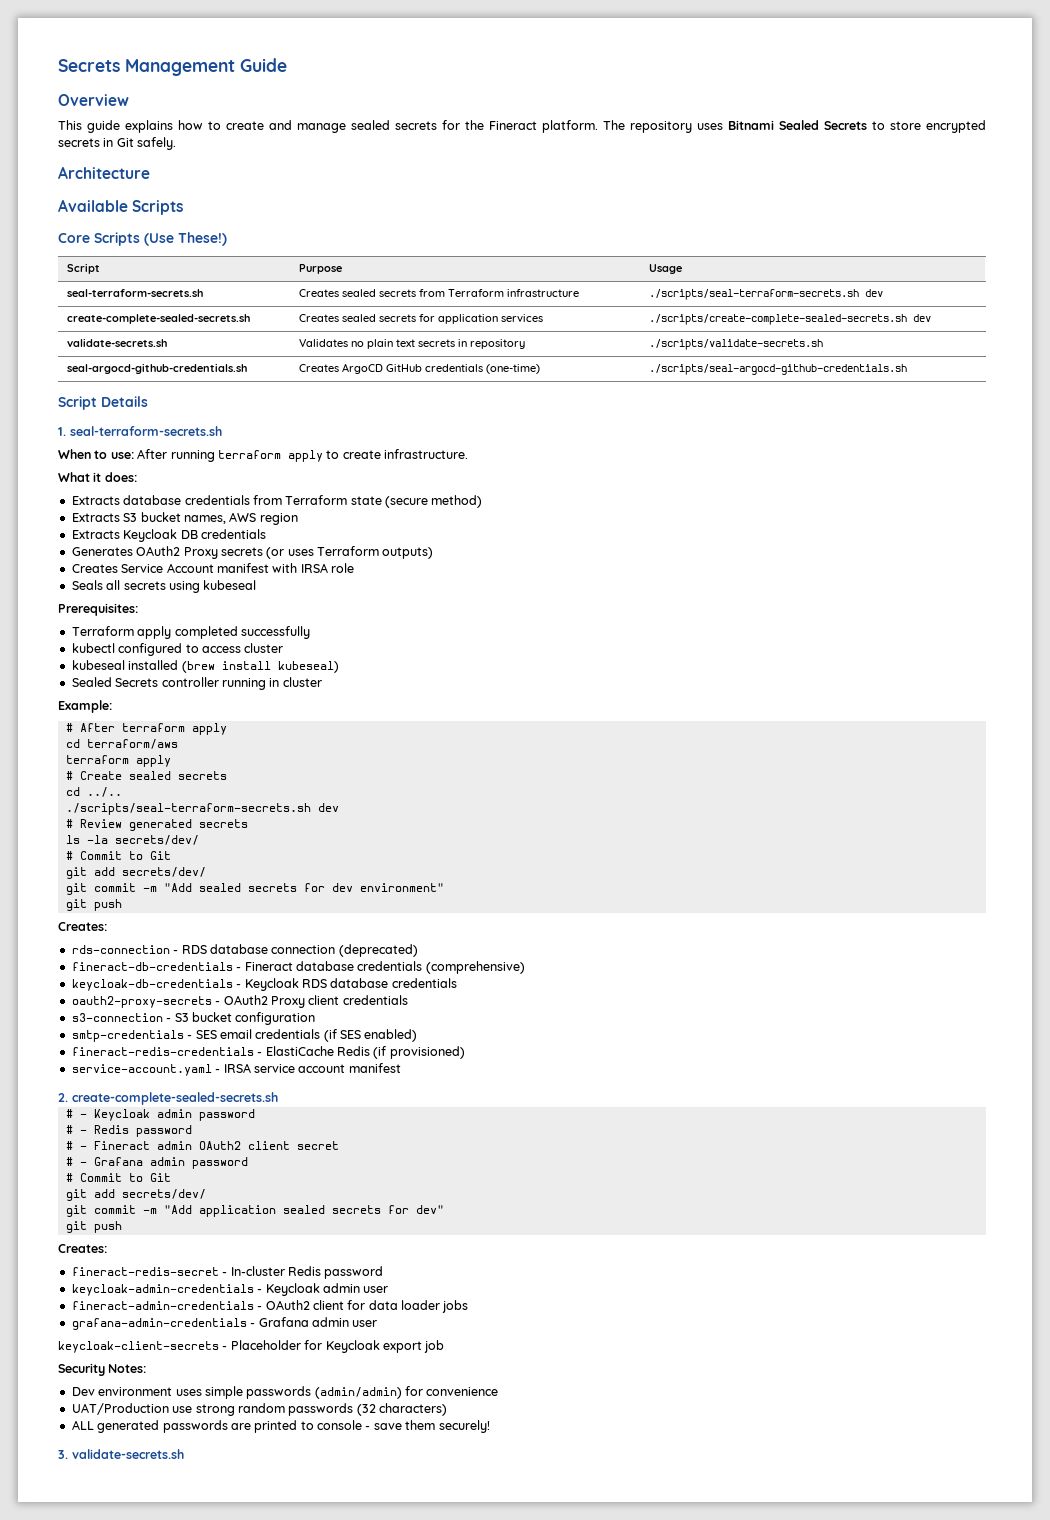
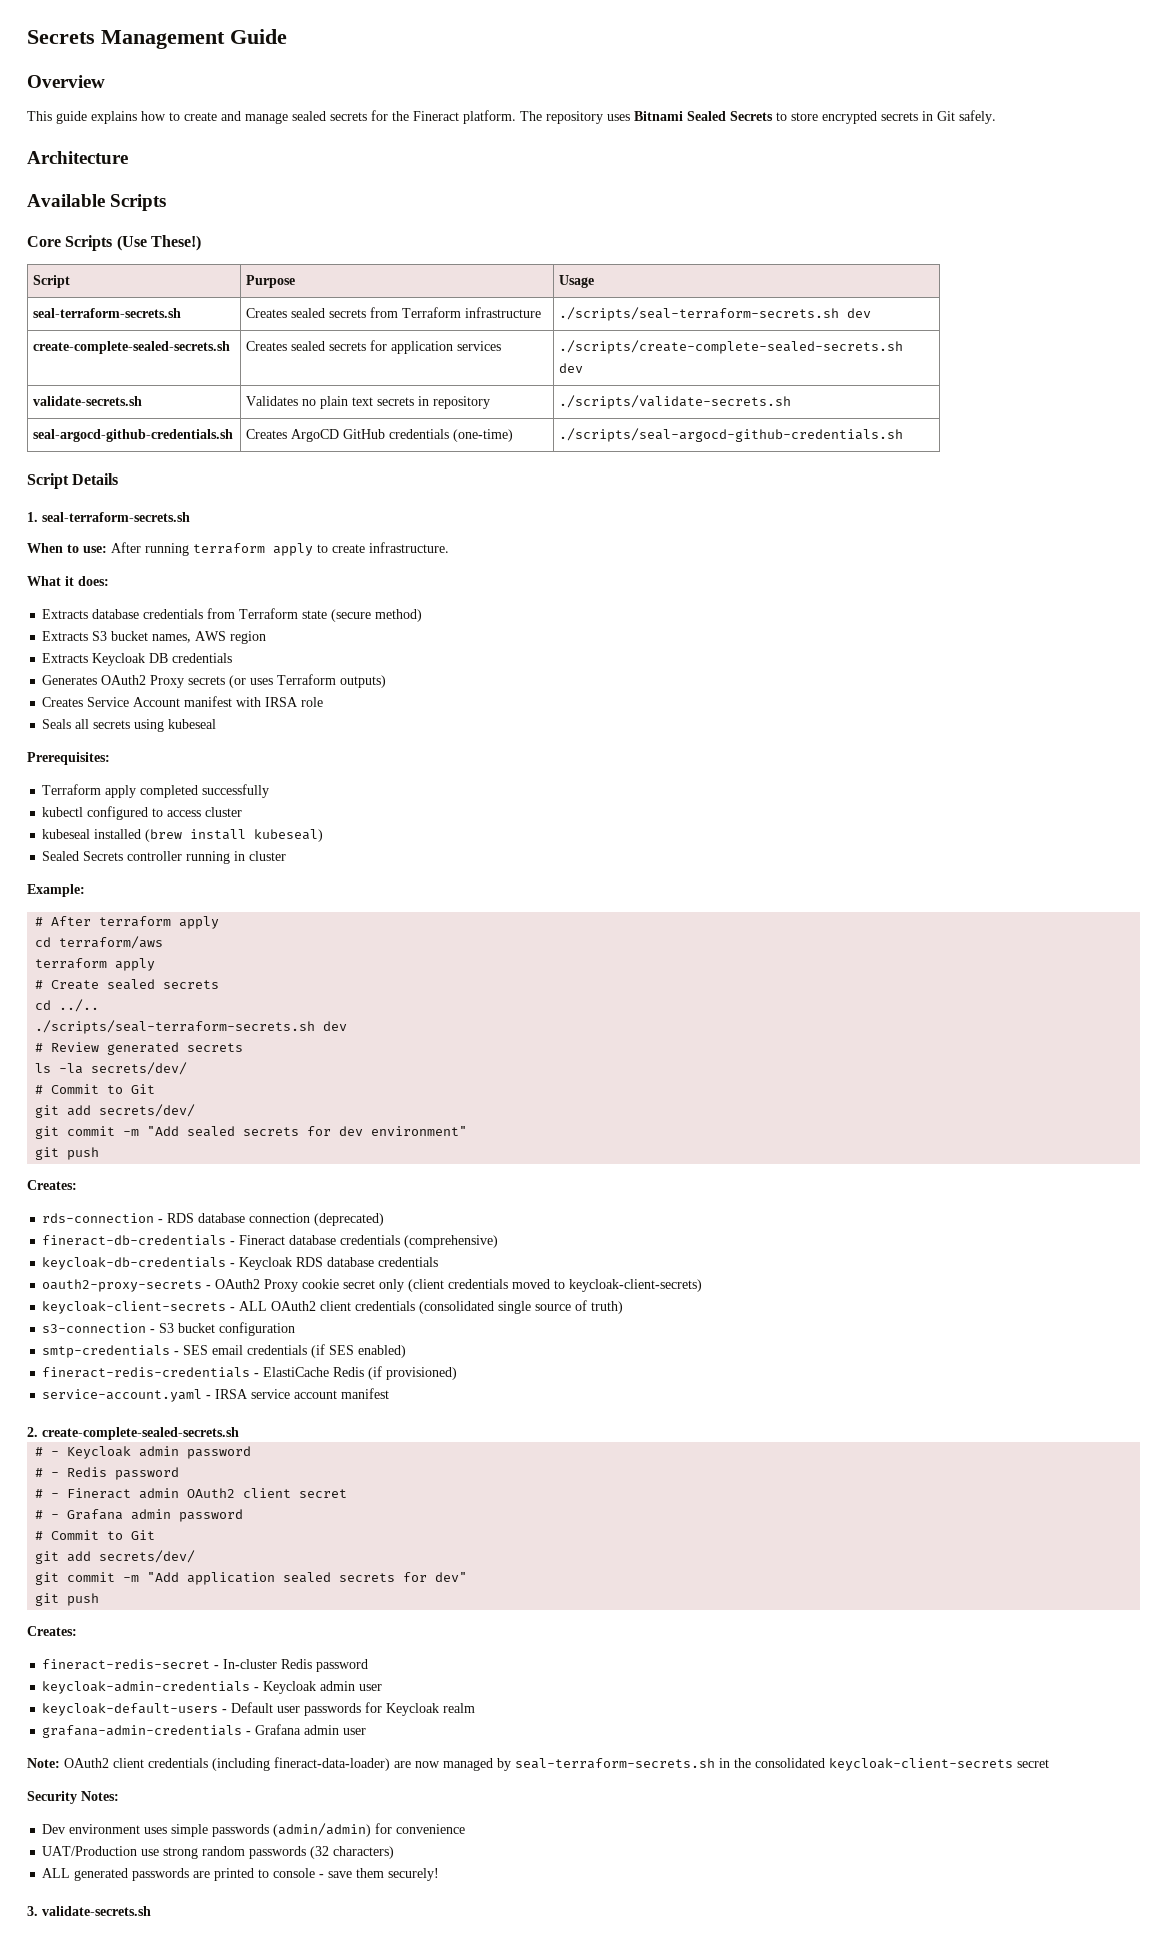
[308,995,408,1005] client credentials -> [302,1279,703,1292] [42,1300,624,1314] cookie secret only (client credentials moved to keycloak-client-secrets) // keycloak-client-secrets - ALL OAuth2 client credentials (consolidated single source of truth)
[71,1300,469,1313] fineract-admin-credentials - OAuth2 client for data loader jobs -> [42,1702,476,1716] keycloak-default-users - Default user passwords for Keycloak realm
[58,1340,445,1353] keycloak-client-secrets - Placeholder for Keycloak export job -> [27,1757,1049,1771] Note: OAuth2 client credentials (including fineract-data-loader) are now managed by seal-terraform-secrets.sh in the consolidated keycloak-client-secrets secret

